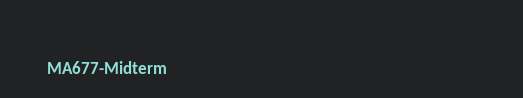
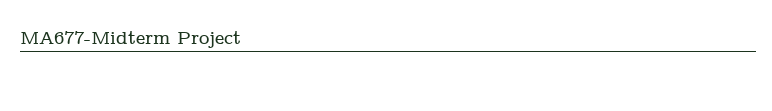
(167, 67) none -> [177,31,241,48] Project

